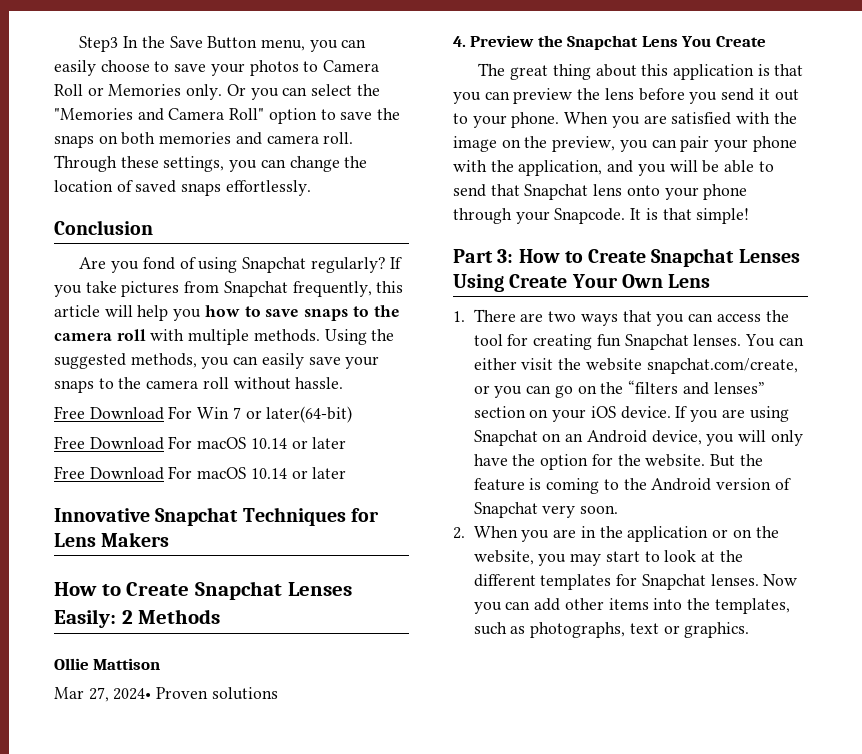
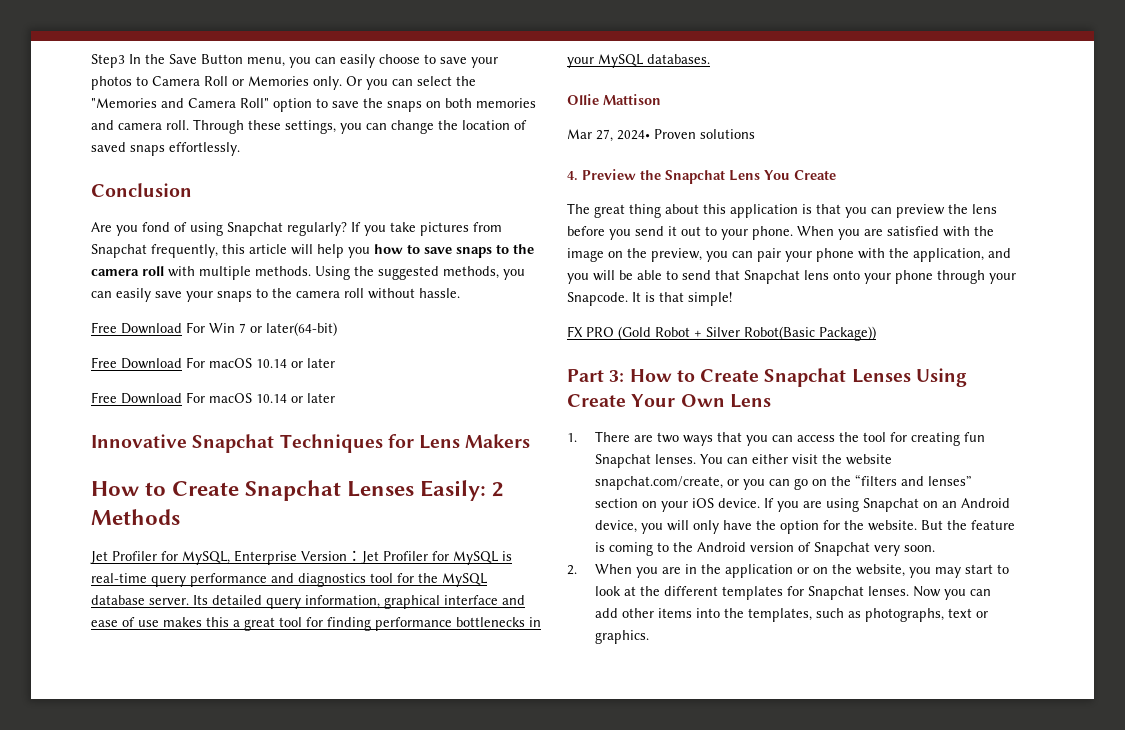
(221, 616) none -> [90,550,512,565] [91,573,487,587] [91,595,525,609] [91,617,541,631] [567,54,710,68] // Jet Profiler for MySQL, Enterprise Version：Jet Profiler for MySQL is real-time query performance and diagnostics tool for the MySQL database server. Its detailed query information, graphical interface and ease of use makes this a great tool for finding performance bottlenecks in your MySQL databases.
(750, 216) none -> [567,326,876,341] // FX PRO (Gold Robot + Silver Robot(Basic Package))

